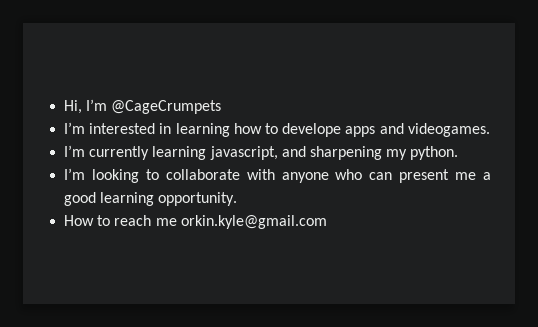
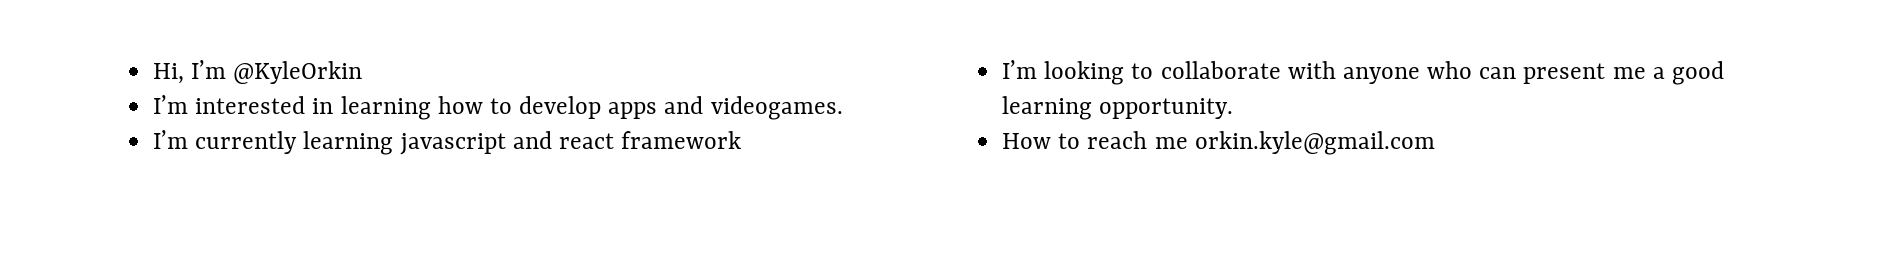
[111,100,222,114] @CageCrumpets -> [233,61,363,84] @KyleOrkin
[282,123,342,137] develope -> [519,96,602,119] develop
[209,146,459,160] javascript, and sharpening my python. -> [399,131,742,155] javascript and react framework

